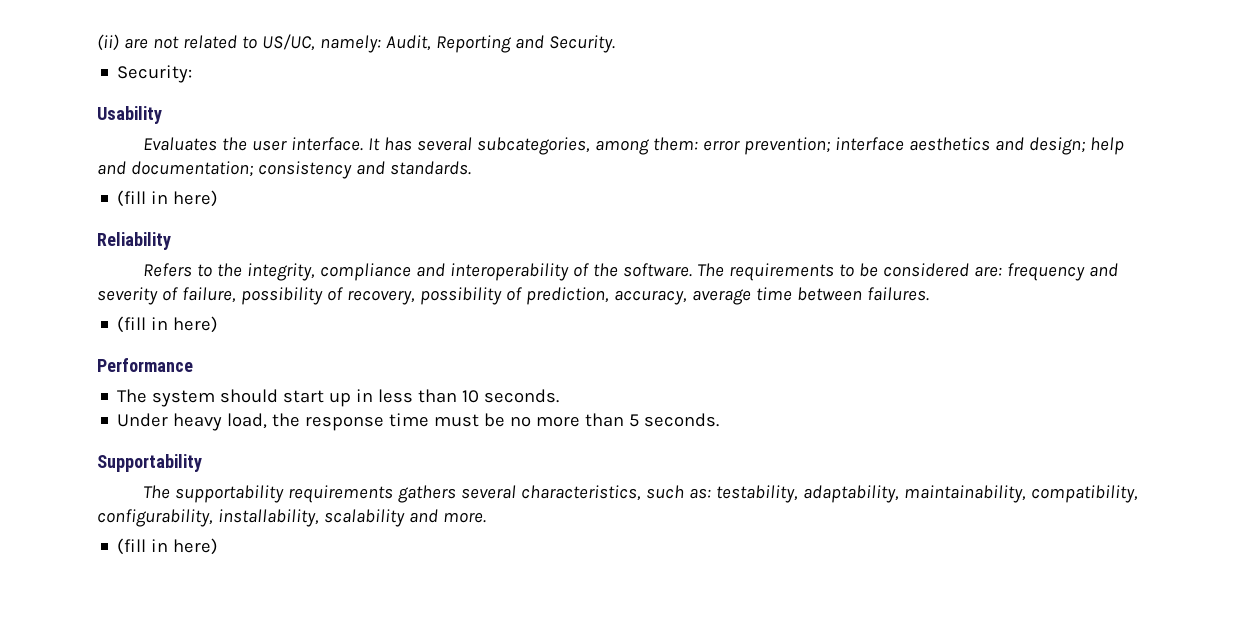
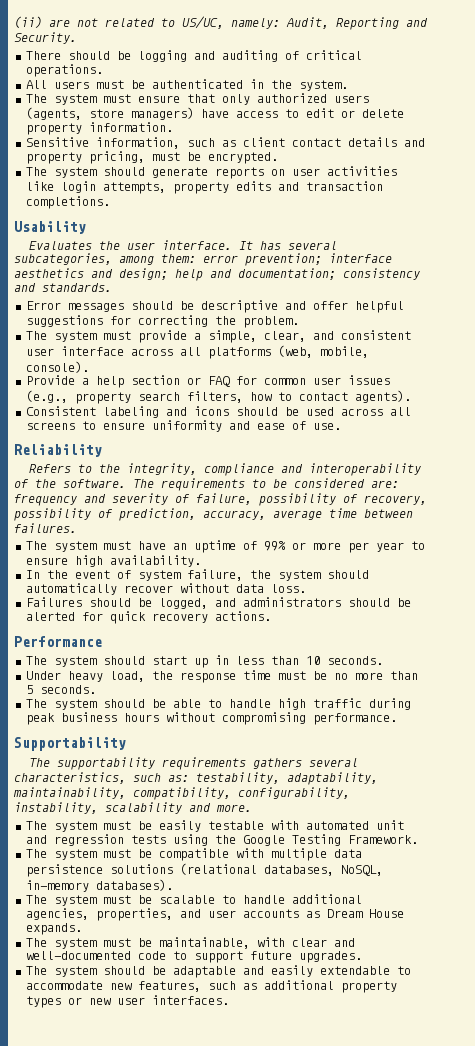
[117,65,193,83] Security: -> [25,50,362,62] [25,64,103,77] [25,79,348,91] [25,93,369,105] [25,107,404,120] [25,122,173,135] [25,137,425,149] [25,151,278,164] [25,166,397,179] [25,181,383,194] [25,196,110,209] There should be logging and auditing of critical operations. // All users must be authenticated in the system. // The system must ensure that only authorized users (agents, store managers) have access to edit or delete property information. // Sensitive information, such as client contact details and property pricing, must be encrypted. // The system should generate reports on user activities like login attempts, property edits and transaction completions.
[117,190,219,207] (fill in here) -> [25,300,404,313] [25,315,299,328] [25,330,411,343] [25,345,369,359] [25,361,89,373] [25,375,390,388] [25,390,411,404] [25,406,411,418] [25,420,341,432] Error messages should be descriptive and offer helpful suggestions for correcting the problem. // The system must provide a simple, clear, and consistent user interface across all platforms (web, mobile, console). // Provide a help section or FAQ for common user issues (e.g., property search filters, how to contact agents). // Consistent labeling and icons should be used across all screens to ensure uniformity and ease of use.
[117,316,219,333] (fill in here) -> [25,540,425,553] [25,555,201,567] [25,569,369,581] [25,583,306,595] [25,597,411,609] [25,611,271,624] The system must have an uptime of 99% or more per year to ensure high availability. // In the event of system failure, the system should automatically recover without data loss. // Failures should be logged, and administrators should be alerted for quick recovery actions.
(720, 420) none -> [25,698,411,710] [25,712,397,725] // The system should be able to handle high traffic during peak business hours without compromising performance.
[217,509,319,527] installability, -> [14,802,98,814] instability,
[117,538,219,555] (fill in here) -> [25,820,404,832] [25,834,418,846] [25,848,362,861] [25,863,383,877] [25,879,173,892] [25,894,362,906] [25,908,404,921] [25,923,82,935] [25,937,355,949] [25,951,362,963] [25,965,411,978] [25,980,397,993] [25,995,229,1008] The system must be easily testable with automated unit and regression tests using the Google Testing Framework. // The system must be compatible with multiple data persistence solutions (relational databases, NoSQL, in-memory databases). // The system must be scalable to handle additional agencies, properties, and user accounts as Dream House expands. // The system must be maintainable, with clear and well-documented code to support future upgrades. // The system should be adaptable and easily extendable to accommodate new features, such as additional property types or new user interfaces.

